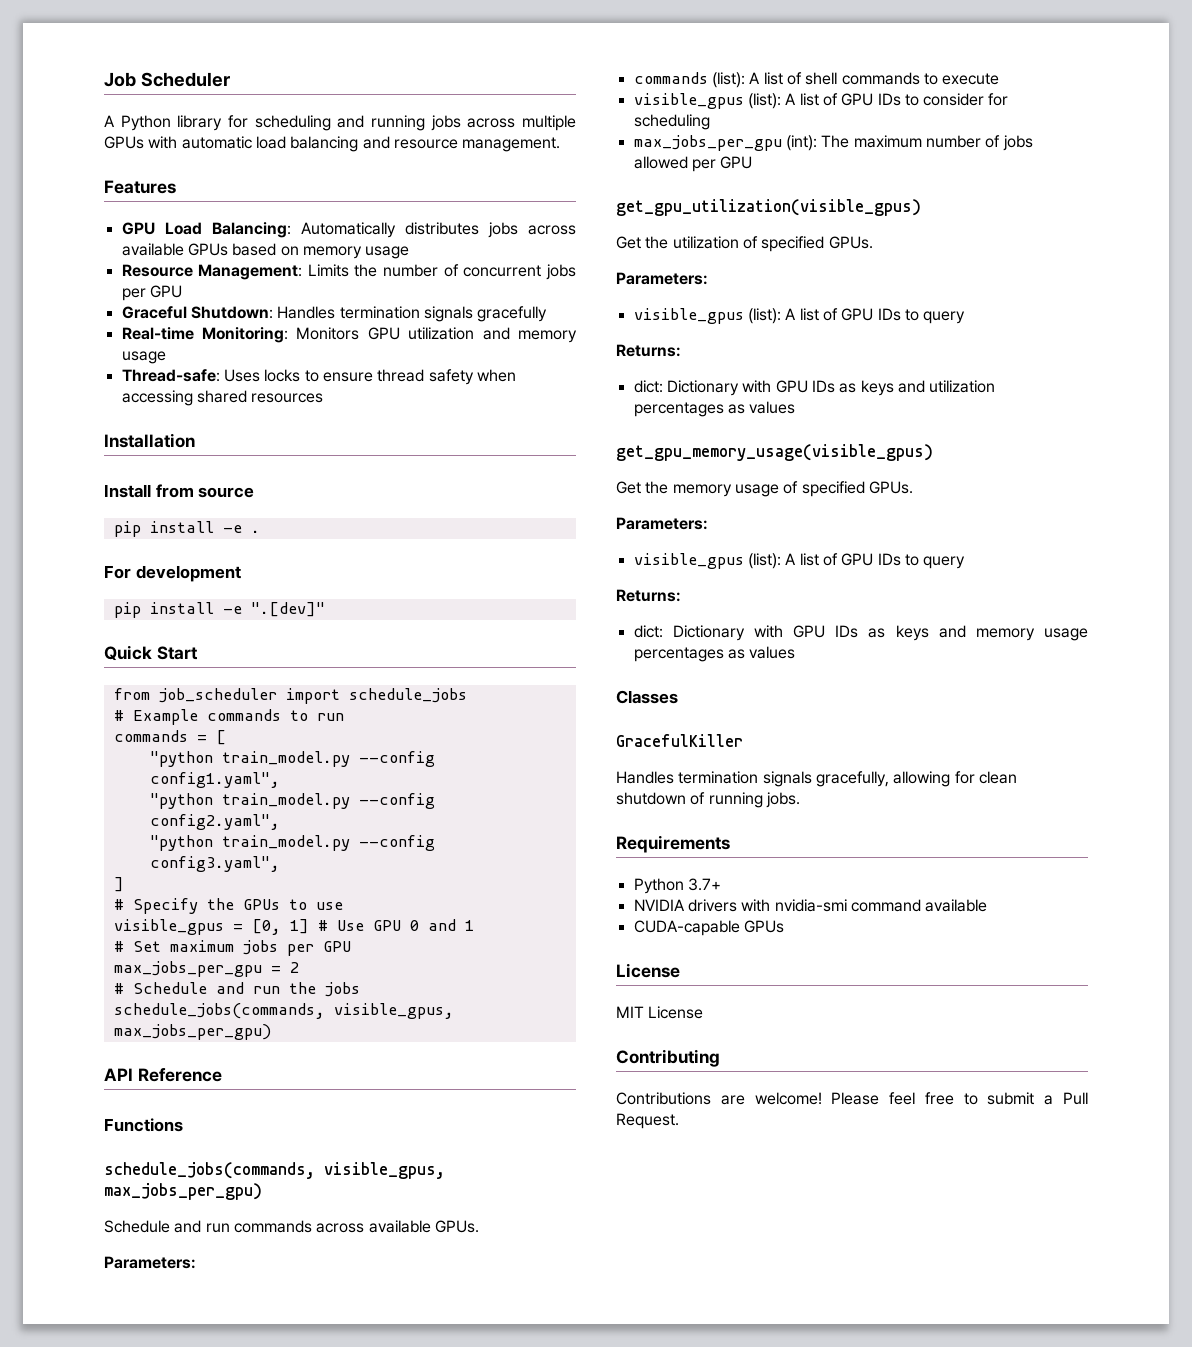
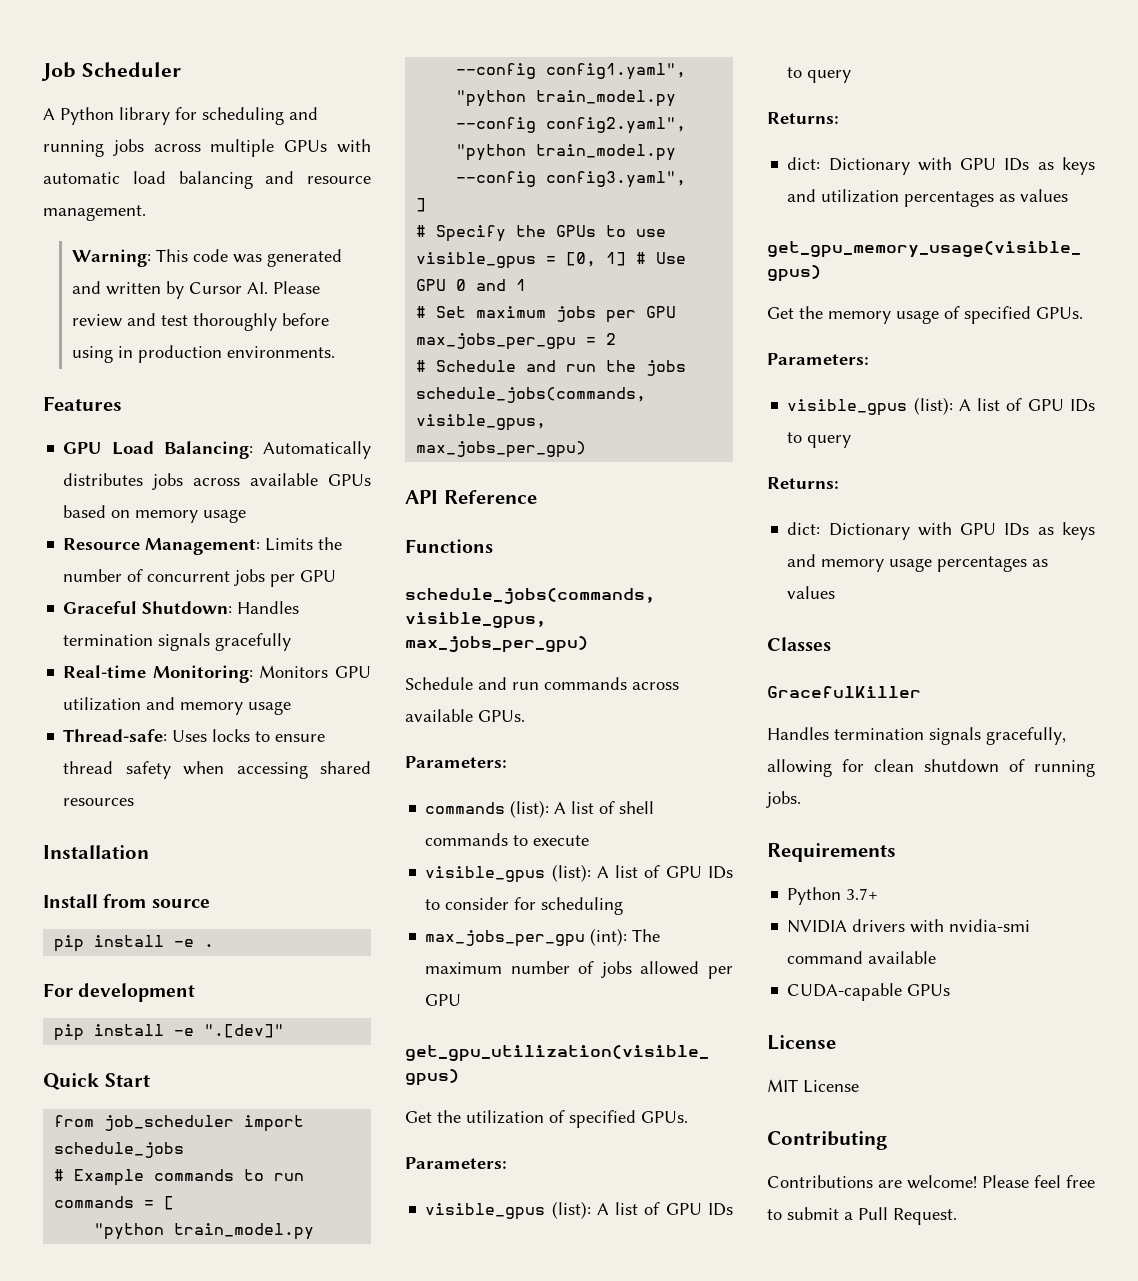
(561, 144) none -> [71,249,342,267] [71,281,320,299] [71,313,329,331] [71,345,335,363] // Warning: This code was generated and written by Cursor AI. Please review and test thoroughly before using in production environments.

